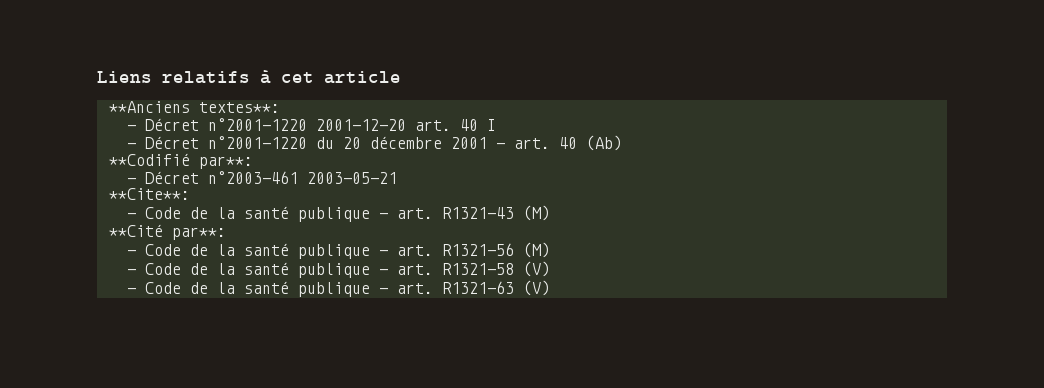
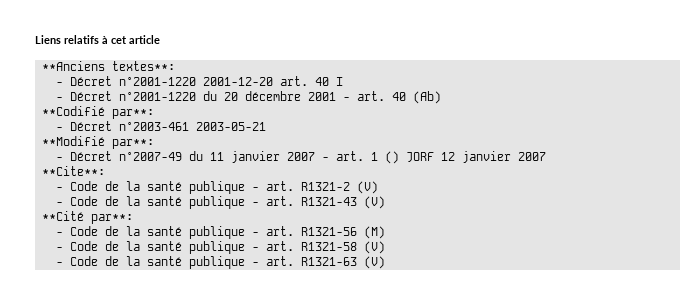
[108,188,190,200] **Cite**: -> [41,136,154,149] [55,151,546,164] [41,166,105,176] [55,181,378,194] **Modifié par**: // - Décret n°2007-49 du 11 janvier 2007 - art. 1 () JORF 12 janvier 2007 // **Cite**: // - Code de la santé publique - art. R1321-2 (V)
[522,205,550,221] (M) -> [363,196,385,209] (V)

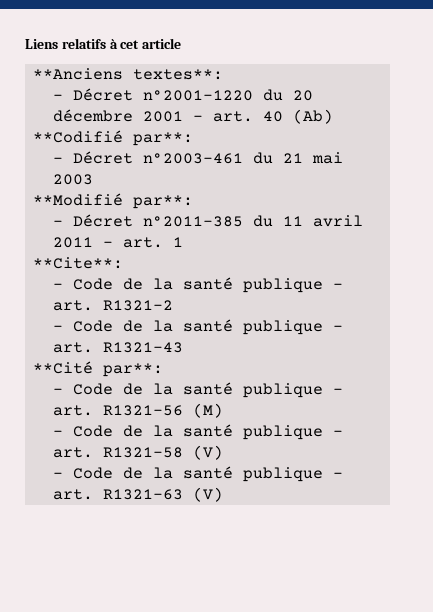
[55,76,343,86] // - Décret n°2001-1220 2001-12-20 art. 40 I -> (224, 74) none
[195,122,266,131] 2003-05-21 -> [253,152,344,164] [53,174,94,185] du 21 mai 2003
[118,152,182,161] n°2007-49 -> [143,216,244,227] n°2011-385
[230,151,315,163] janvier 2007 -> [313,215,364,227] [53,237,94,248] avril 2011
[384,151,546,164] () JORF 12 janvier 2007 -> (184, 242) none
[356,181,378,194] (V) -> (174, 305) none
[363,196,385,209] (V) -> (184, 347) none

